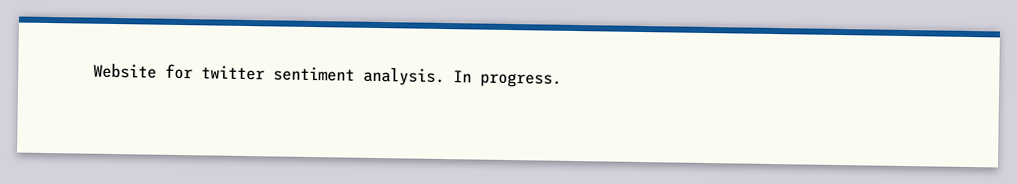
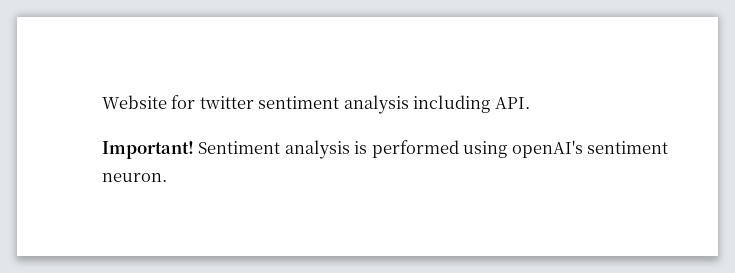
[363,66,562,88] analysis. In progress. -> [343,95,530,114] [102,140,669,159] [102,173,167,182] analysis including API. // Important! Sentiment analysis is performed using openAI's sentiment neuron.

